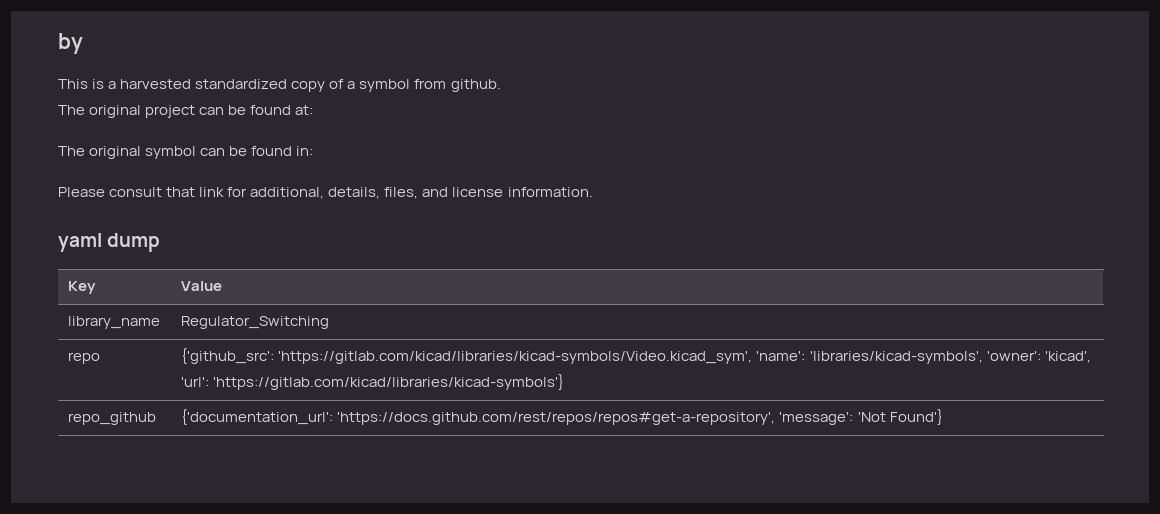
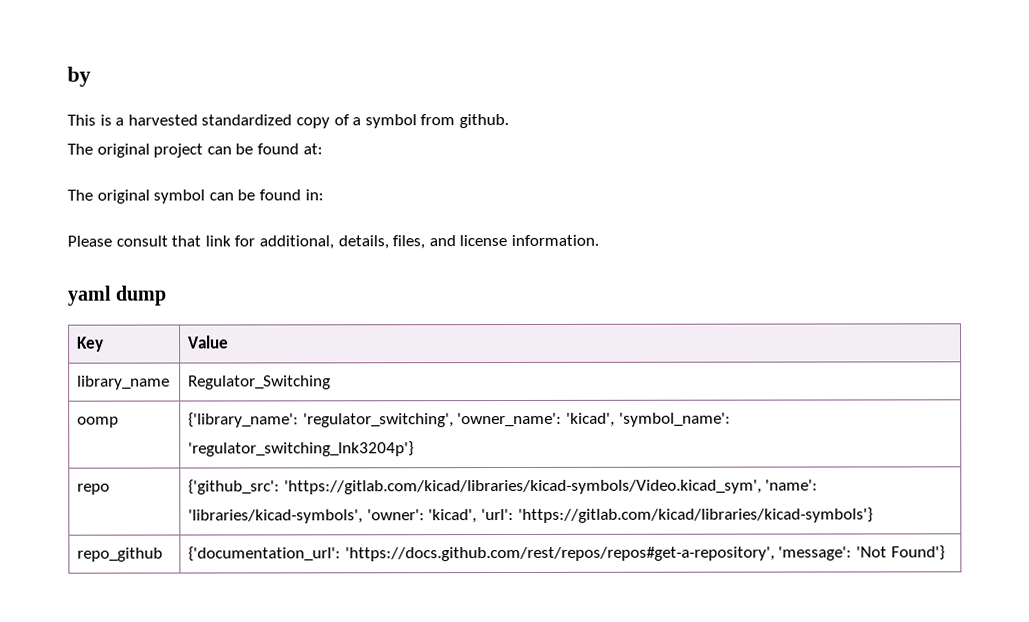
(330, 322) none -> [77,416,120,428] [188,412,731,428] [188,441,415,457] // oomp | {'library_name': 'regulator_switching', 'owner_name': 'kicad', 'symbol_name': 'regulator_switching_lnk3204p'}

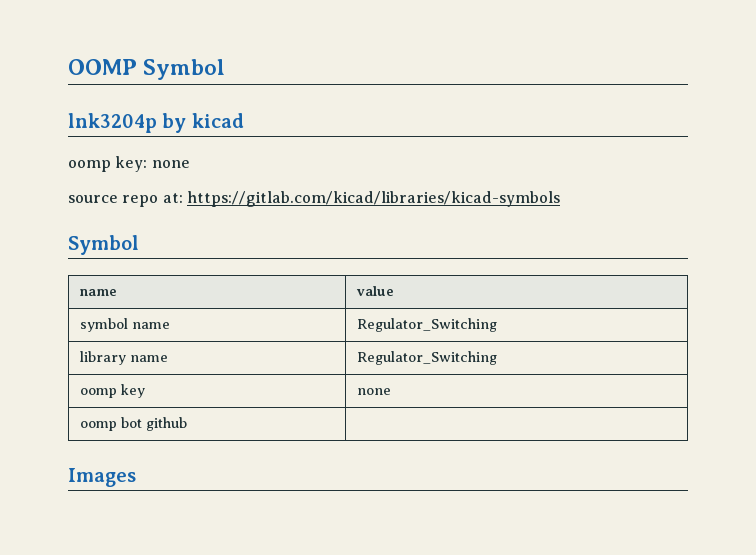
[67,66,91,87] [67,114,509,129] [67,143,323,158] [67,189,324,204] [67,234,599,250] [67,285,167,306] [77,336,105,352] [188,335,230,349] [77,375,171,390] [188,375,332,390] [77,416,120,428] [188,412,731,428] [188,441,415,457] [77,483,111,495] [188,479,819,495] [188,507,873,524] [77,547,164,562] [188,545,945,562] by // This is a harvested standardized copy of a symbol from github. // The original project can be found at: // The original symbol can be found in: // Please consult that link for additional, details, files, and license information. // yaml dump // Key | Value // library_name | Regulator_Switching // oomp | {'library_name': 'regulator_switching', 'owner_name': 'kicad', 'symbol_name': 'regulator_switching_lnk3204p'} // repo | {'github_src': 'https://gitlab.com/kicad/libraries/kicad-symbols/Video.kicad_sym', 'name': 'libraries/kicad-symbols', 'owner': 'kicad', 'url': 'https://gitlab.com/kicad/libraries/kicad-symbols'} // repo_github | {'documentation_url': 'https://docs.github.com/rest/repos/repos#get-a-repository', 'message': 'Not Found'} -> [68,59,226,80] [68,113,244,133] [68,156,190,172] [68,191,560,207] [68,235,139,255] [80,289,118,296] [356,286,395,296] [80,318,171,332] [357,318,498,332] [80,351,169,365] [357,351,498,365] [80,384,146,398] [357,388,392,395] [80,417,188,431] [68,468,136,487] OOMP Symbol // lnk3204p by kicad // oomp key: none // source repo at: https://gitlab.com/kicad/libraries/kicad-symbols // Symbol // name | value // symbol name | Regulator_Switching // library name | Regulator_Switching // oomp key | none // oomp bot github | // Images

